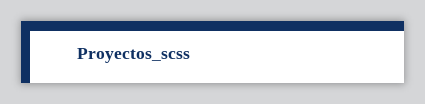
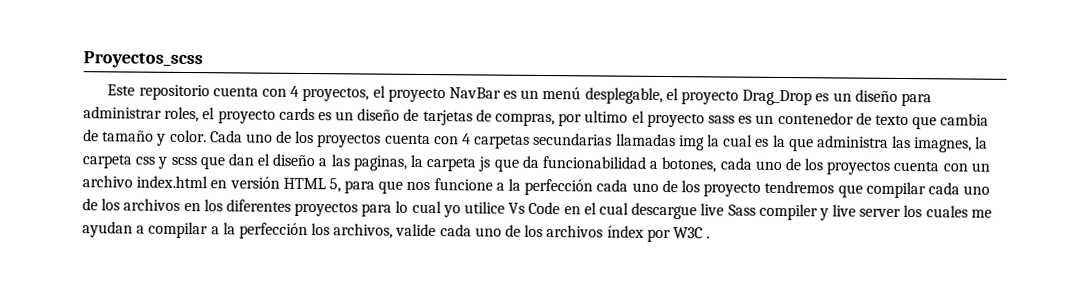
(190, 55) none -> [107,84,932,107] [83,106,990,130] [83,129,989,153] [82,153,990,175] [82,175,991,199] [82,198,992,221] [82,221,711,243] // Este repositorio cuenta con 4 proyectos, el proyecto NavBar es un menú desplegable, el proyecto Drag_Drop es un diseño para administrar roles, el proyecto cards es un diseño de tarjetas de compras, por ultimo el proyecto sass es un contenedor de texto que cambia de tamaño y color. Cada uno de los proyectos cuenta con 4 carpetas secundarias llamadas img la cual es la que administra las imagnes, la carpeta css y scss que dan el diseño a las paginas, la carpeta js que da funcionabilidad a botones, cada uno de los proyectos cuenta con un archivo index.html en versión HTML 5, para que nos funcione a la perfección cada uno de los proyecto tendremos que compilar cada uno de los archivos en los diferentes proyectos para lo cual yo utilice Vs Code en el cual descargue live Sass compiler y live server los cuales me ayudan a compilar a la perfección los archivos, valide cada uno de los archivos índex por W3C .

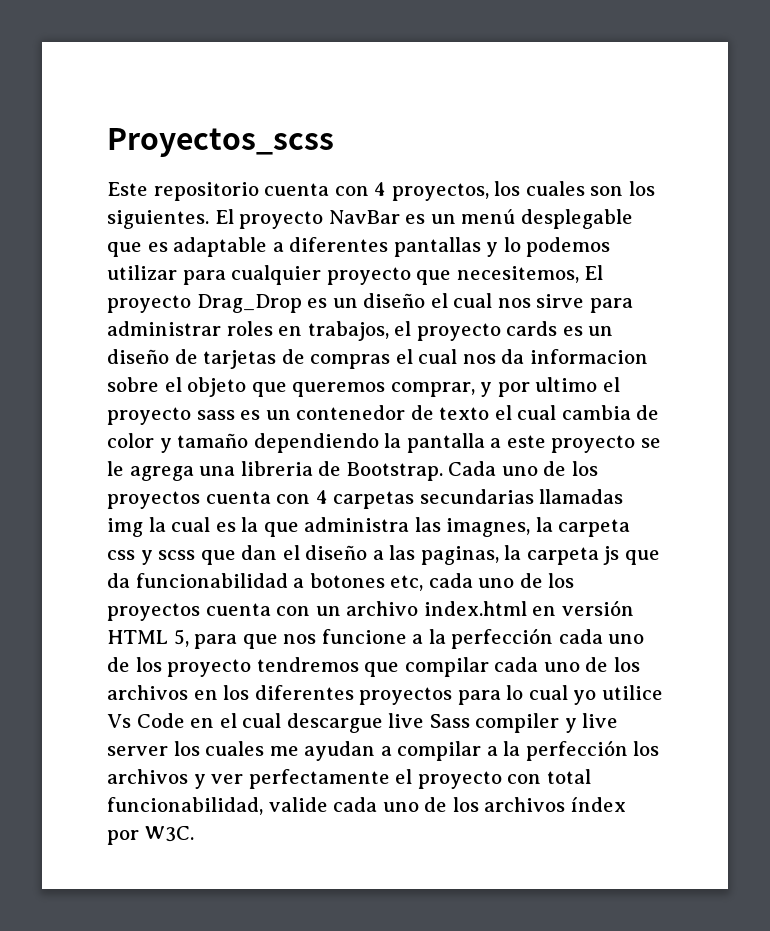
[372,85,386,98] el -> [494,181,655,196] [107,209,234,229] los cuales son los siguientes. El
[584,87,679,104] desplegable, el -> [520,209,633,229] [107,237,611,257] [107,265,604,285] desplegable que es adaptable a diferentes pantallas y lo podemos utilizar para cualquier proyecto que necesitemos, El
[900,92,932,107] [83,106,200,123] para administrar roles, -> [430,293,633,313] [107,321,389,341] el cual nos sirve para administrar roles en trabajos,
[495,112,556,127] compras, -> [310,349,648,369] [107,377,493,397] compras el cual nos da informacion sobre el objeto que queremos comprar, y
[912,113,990,130] [83,129,207,146] que cambia de tamaño y color. -> [494,405,660,420] [107,433,661,453] [107,461,443,481] el cual cambia de color y tamaño dependiendo la pantalla a este proyecto se le agrega una libreria de Bootstrap.
[661,156,717,173] botones, -> [309,573,424,591] botones etc,
[333,223,394,239] archivos, -> [107,769,591,789] [107,797,263,815] archivos y ver perfectamente el proyecto con total funcionabilidad,
[672,227,711,239] W3C . -> [144,826,194,842] W3C.

